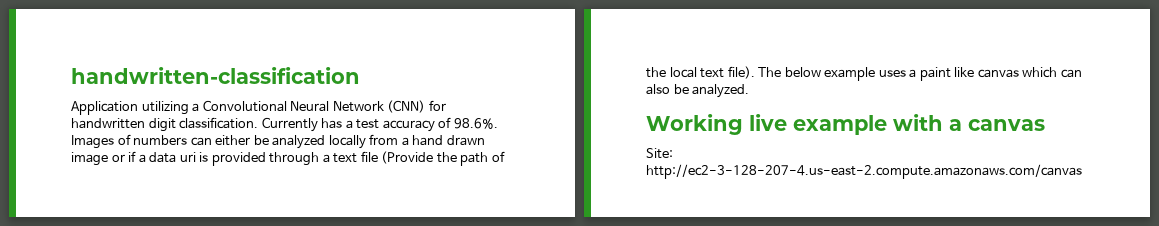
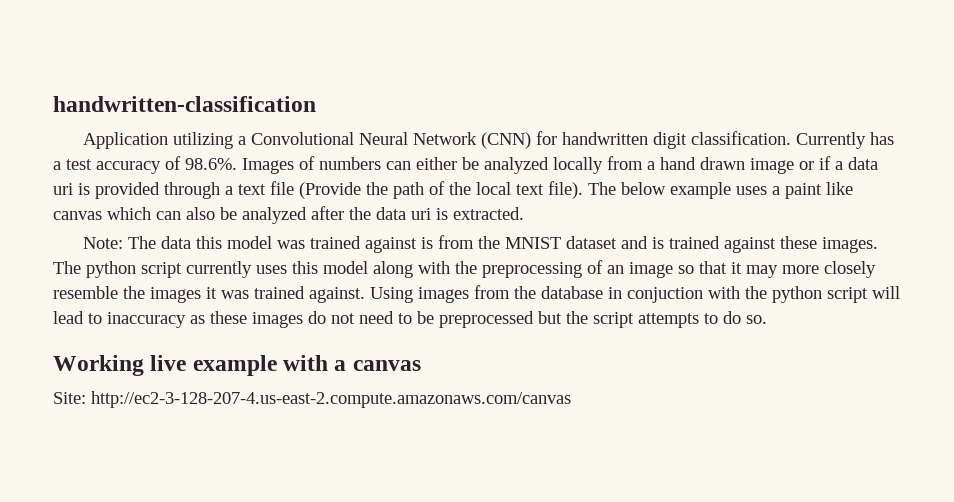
[692,84,750,98] analyzed. -> [242,206,524,224] [82,235,878,253] [53,260,876,278] [53,285,900,303] [53,311,767,328] analyzed after the data uri is extracted. // Note: The data this model was trained against is from the MNIST dataset and is trained against these images. The python script currently uses this model along with the preprocessing of an image so that it may more closely resemble the images it was trained against. Using images from the database in conjuction with the python script will lead to inaccuracy as these images do not need to be preprocessed but the script attempts to do so.

